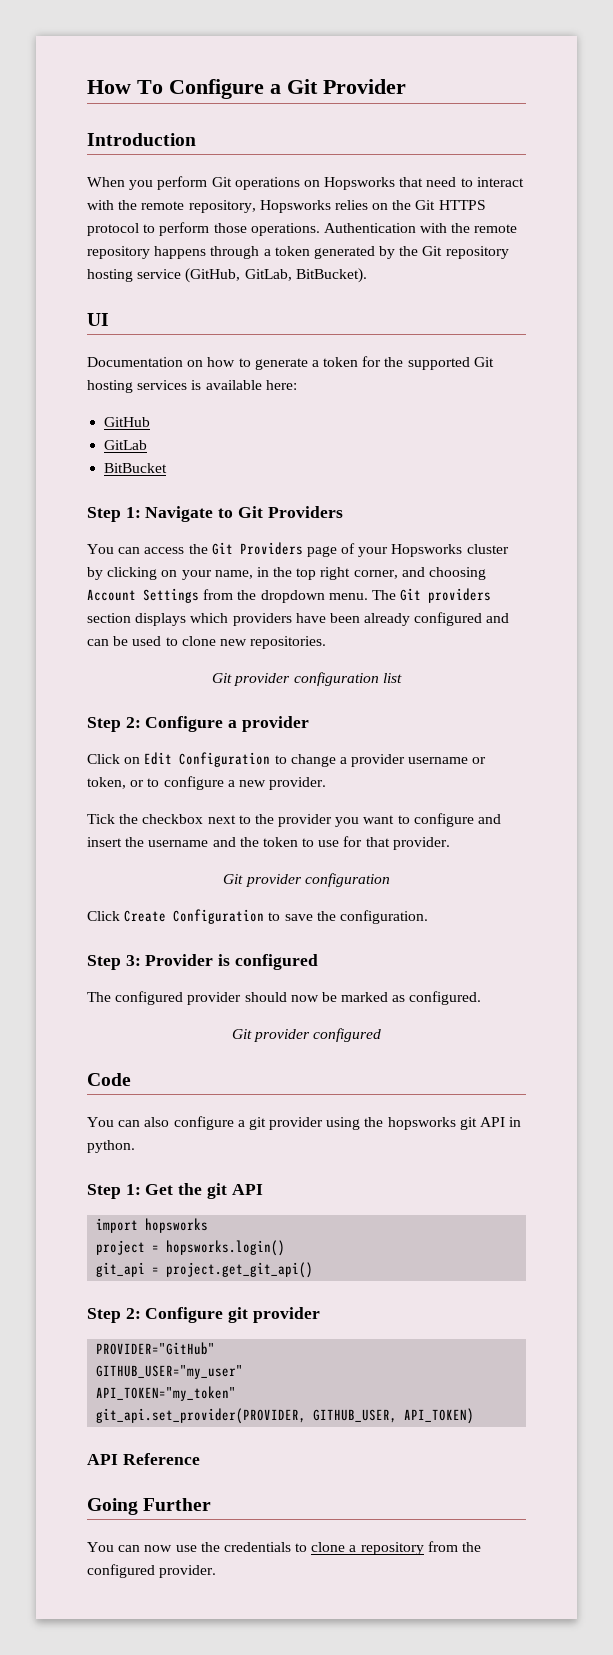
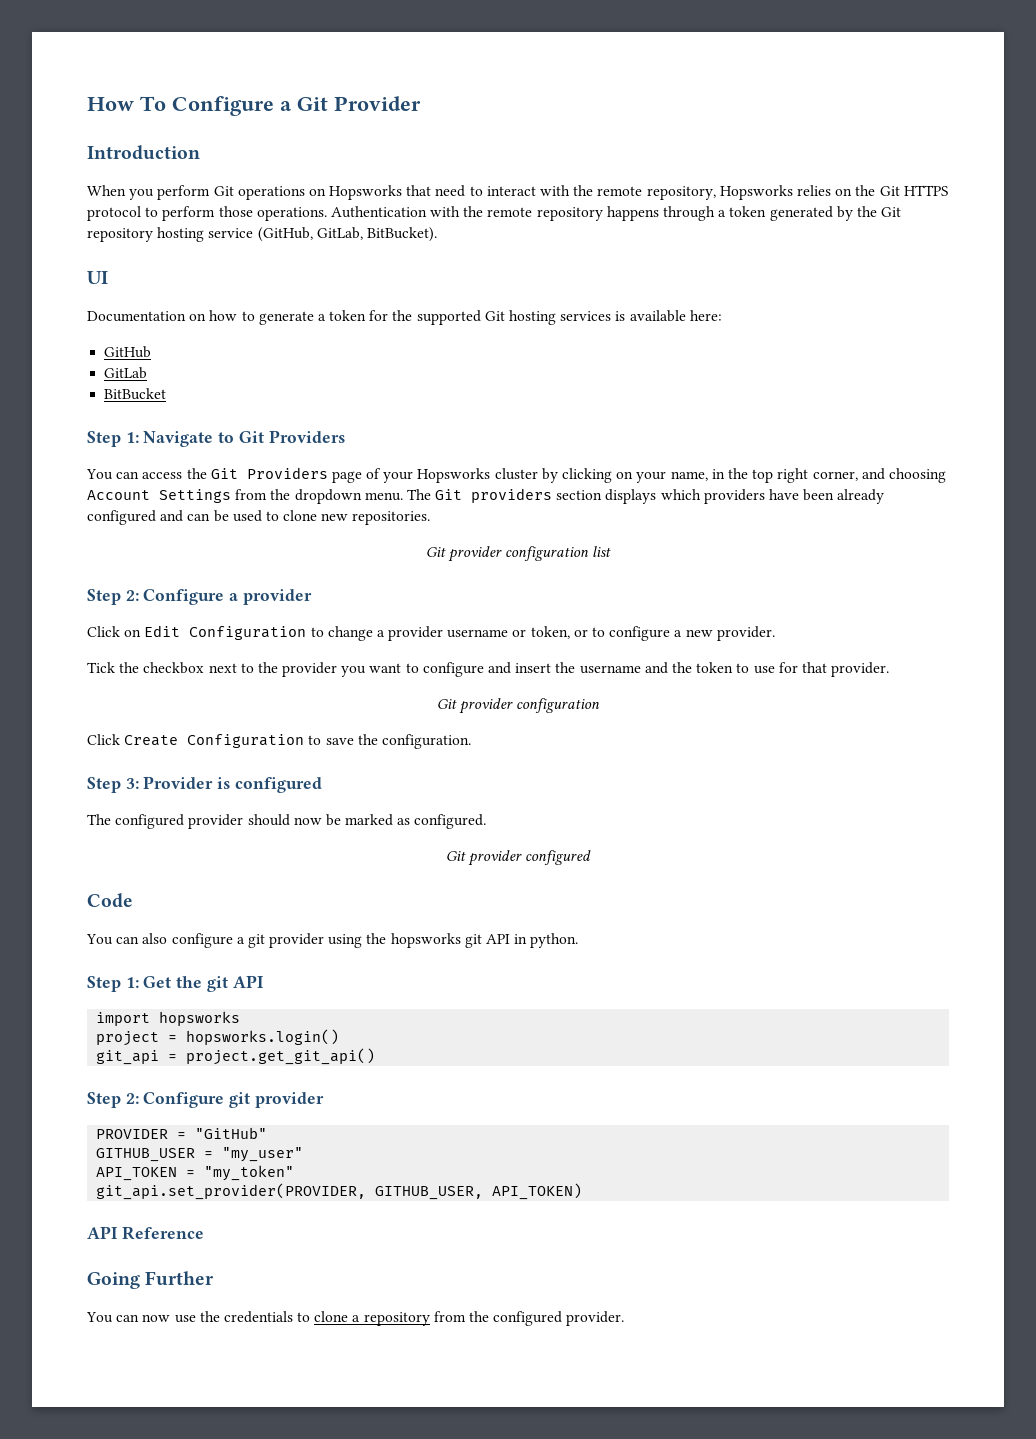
[96,1342,216,1355] [96,1365,244,1379] [96,1386,237,1401] PROVIDER="GitHub" // GITHUB_USER="my_user" // API_TOKEN="my_token" -> [96,1127,268,1139] [96,1147,304,1162] [96,1165,295,1181] PROVIDER = "GitHub" // GITHUB_USER = "my_user" // API_TOKEN = "my_token"

